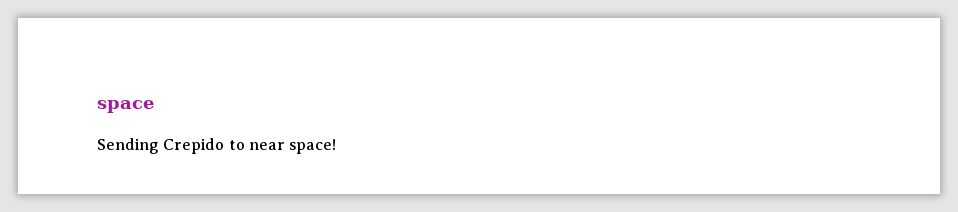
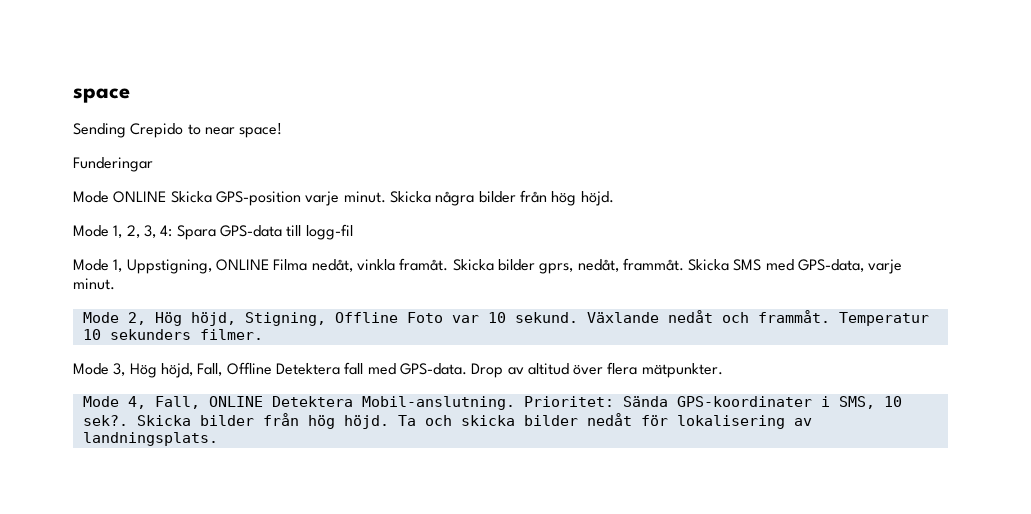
(337, 146) none -> [73,157,153,172] [73,190,614,206] [73,224,353,240] [73,258,903,274] [73,278,115,290] [82,310,929,326] [82,329,263,340] [73,362,723,378] [82,396,902,410] [82,413,812,429] [82,432,218,446] // Funderingar // Mode ONLINE Skicka GPS-position varje minut. Skicka några bilder från hög höjd. // Mode 1, 2, 3, 4: Spara GPS-data till logg-fil // Mode 1, Uppstigning, ONLINE Filma nedåt, vinkla framåt. Skicka bilder gprs, nedåt, frammåt. Skicka SMS med GPS-data, varje minut. // Mode 2, Hög höjd, Stigning, Offline Foto var 10 sekund. Växlande nedåt och frammåt. Temperatur 10 sekunders filmer. // Mode 3, Hög höjd, Fall, Offline Detektera fall med GPS-data. Drop av altitud över flera mätpunkter. // Mode 4, Fall, ONLINE Detektera Mobil-anslutning. Prioritet: Sända GPS-koordinater i SMS, 10 sek?. Skicka bilder från hög höjd. Ta och skicka bilder nedåt för lokalisering av landningsplats.

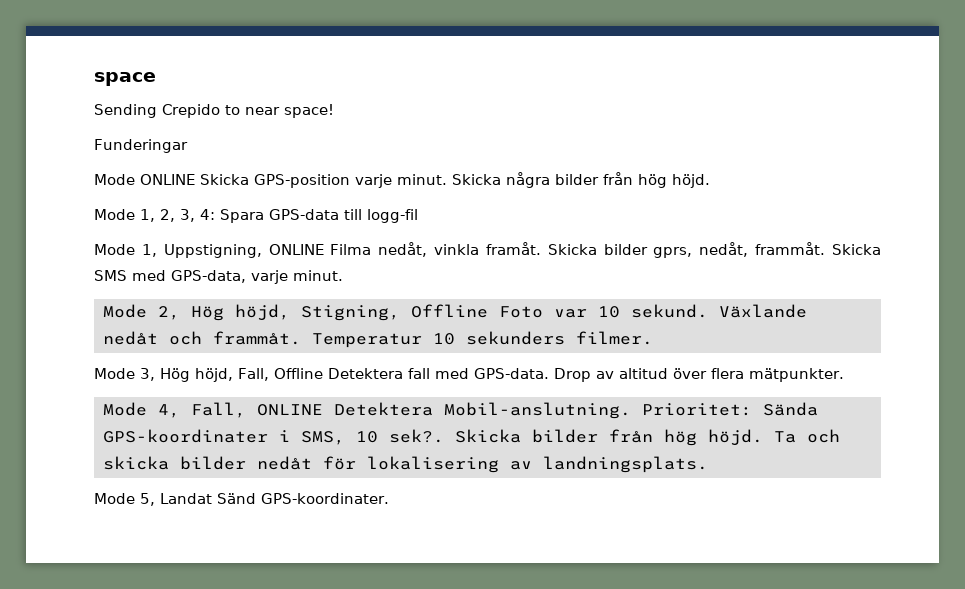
(218, 439) none -> [94,493,389,506] // Mode 5, Landat Sänd GPS-koordinater.

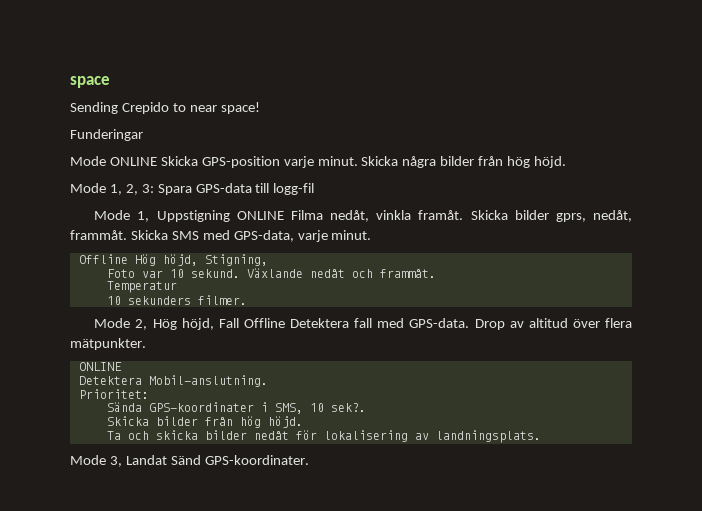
[180,209,215,222] 3, 4: -> [141,184,154,193] 3:
[163,244,262,258] Uppstigning, -> [156,210,230,222] Uppstigning
[103,304,180,320] Mode 2, -> [78,254,128,264] Offline
[411,304,488,318] Offline -> (268, 260) //
(301, 338) none -> (436, 273) //
(422, 340) none -> (177, 287) //
[140,368,269,382] 3, Hög höjd, Fall, -> [135,318,239,330] 2, Hög höjd, Fall
[103,402,323,418] Mode 4, Fall, ONLINE -> [78,362,122,371] ONLINE //
(631, 410) none -> (268, 381) //
(752, 409) none -> (149, 394) //
(444, 436) none -> (366, 407) //
(763, 437) none -> (303, 422) //
[140,493,155,506] 5, -> [109,456,122,467] 3,

